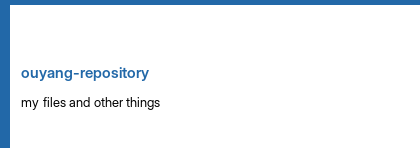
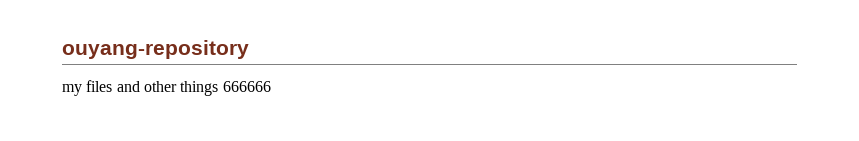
(161, 103) none -> [222,81,271,92] 666666

